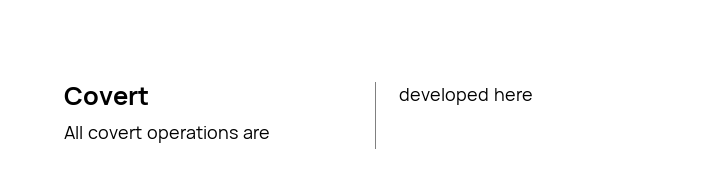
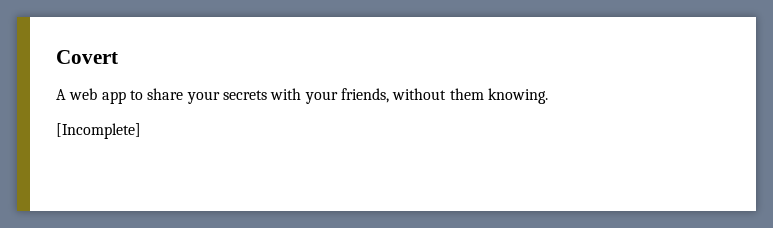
[64,126,270,143] [399,88,533,105] All covert operations are developed here -> [56,88,548,104] [56,123,141,139] A web app to share your secrets with your friends, without them knowing. // [Incomplete]

